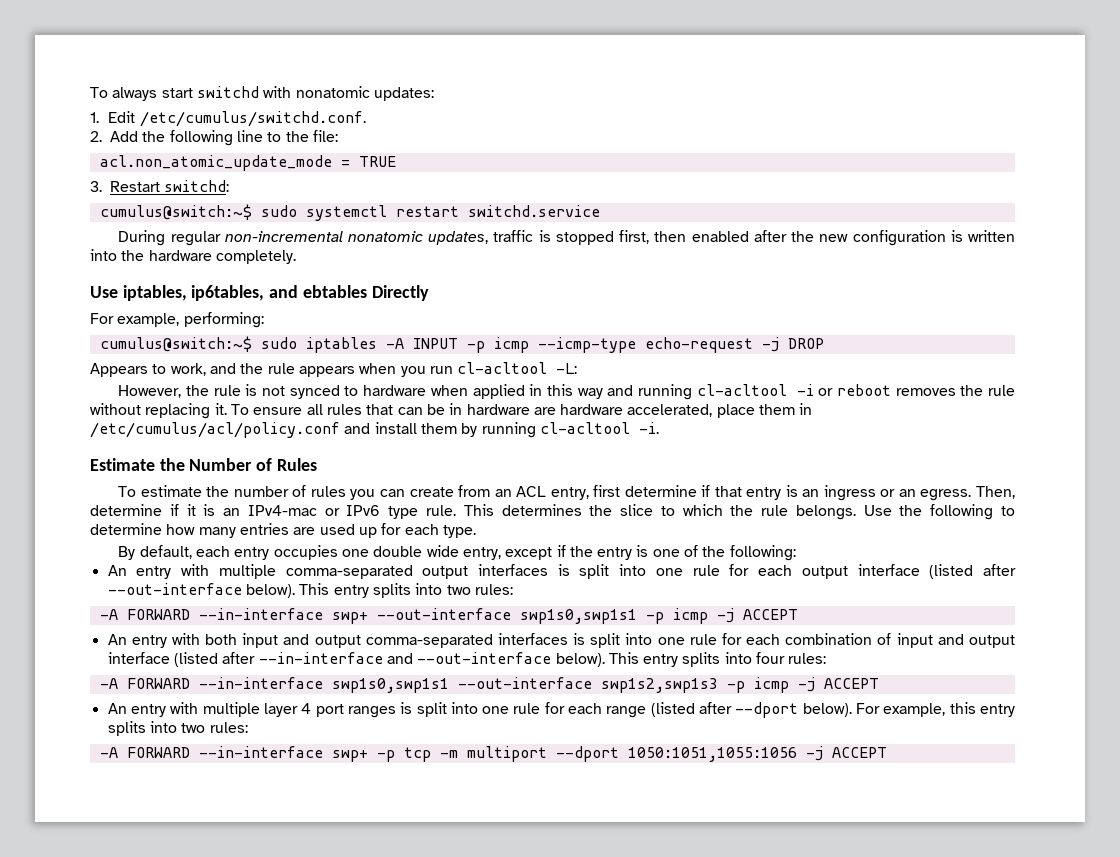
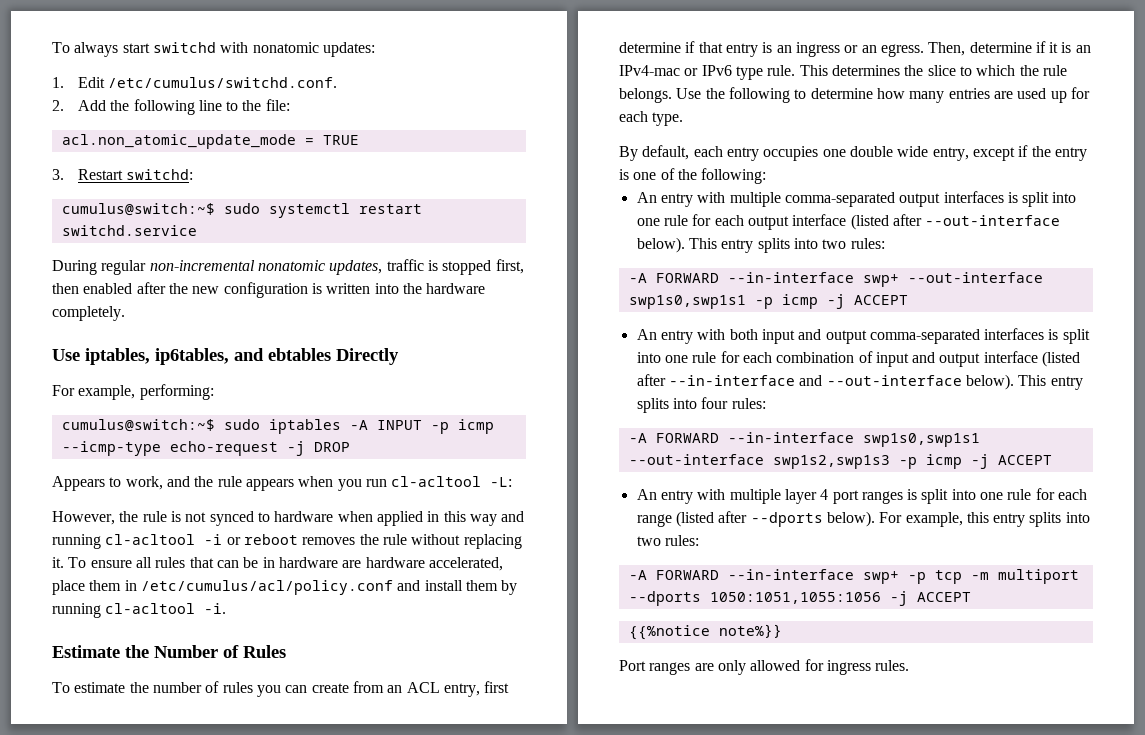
[735,702,799,718] --dport -> [750,512,823,527] --dports
[555,746,619,762] --dport -> [628,591,701,606] --dports
(887, 752) none -> [628,624,782,640] [619,659,910,675] // {{%notice note%}} // Port ranges are only allowed for ingress rules.

